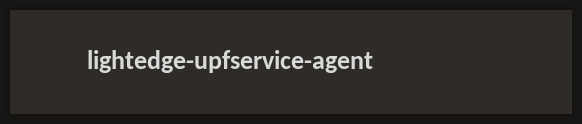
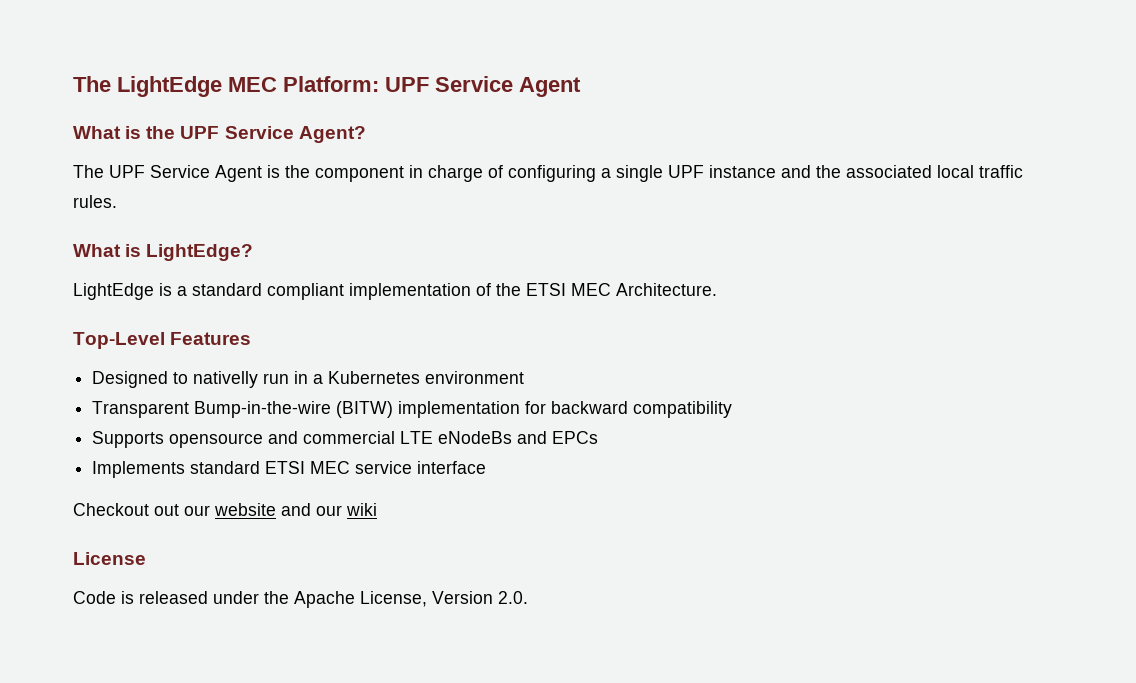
[87,50,373,73] lightedge-upfservice-agent -> [73,76,581,97] [73,126,366,143] [73,165,1023,182] [73,195,117,208] [73,244,254,261] [73,283,717,300] [73,332,252,349] [92,371,525,388] [92,401,733,418] [92,431,599,448] [92,461,487,478] [73,503,377,516] [73,552,146,565] [73,591,528,608] The LightEdge MEC Platform: UPF Service Agent // What is the UPF Service Agent? // The UPF Service Agent is the component in charge of configuring a single UPF instance and the associated local traffic rules. // What is LightEdge? // LightEdge is a standard compliant implementation of the ETSI MEC Architecture. // Top-Level Features // Designed to nativelly run in a Kubernetes environment // Transparent Bump-in-the-wire (BITW) implementation for backward compatibility // Supports opensource and commercial LTE eNodeBs and EPCs // Implements standard ETSI MEC service interface // Checkout out our website and our wiki // License // Code is released under the Apache License, Version 2.0.

